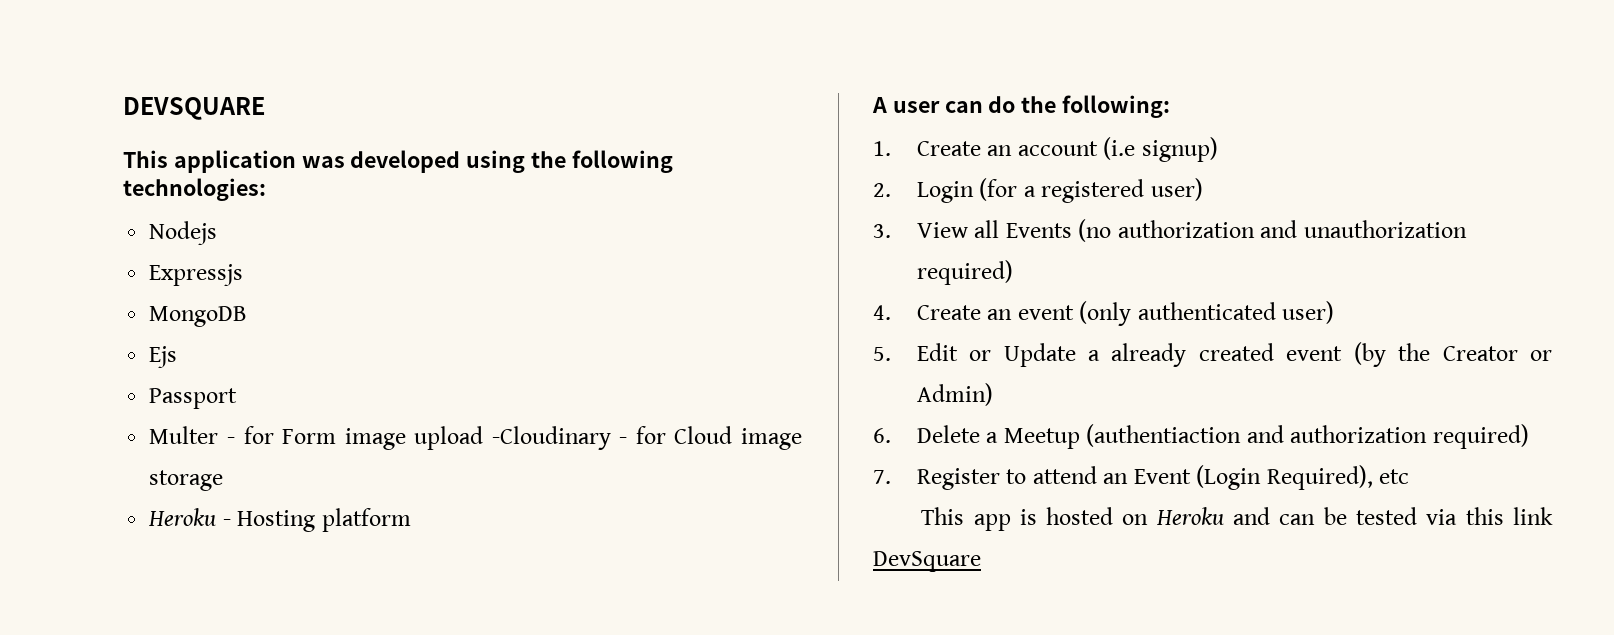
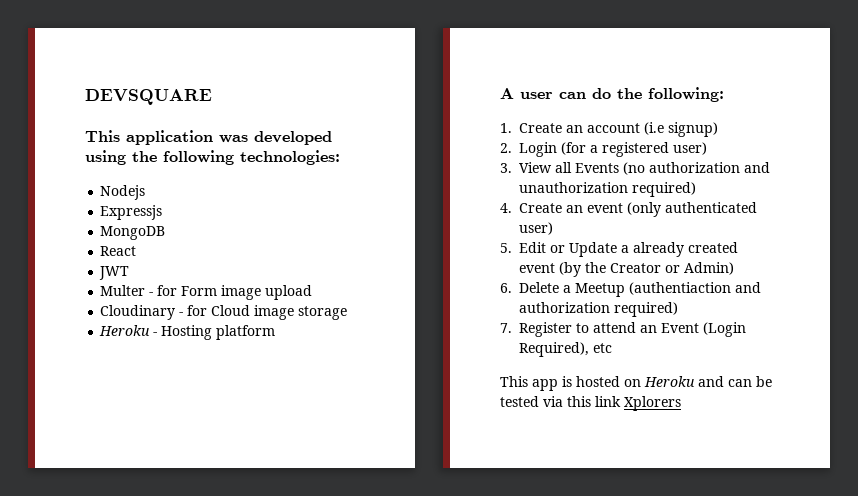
[149,346,178,368] [149,388,238,409] Ejs // Passport -> [100,246,137,256] [99,266,130,280] React // JWT
[491,426,611,450] -Cloudinary -> [100,305,176,320] // Cloudinary
[873,551,981,572] DevSquare -> [624,396,681,411] Xplorers

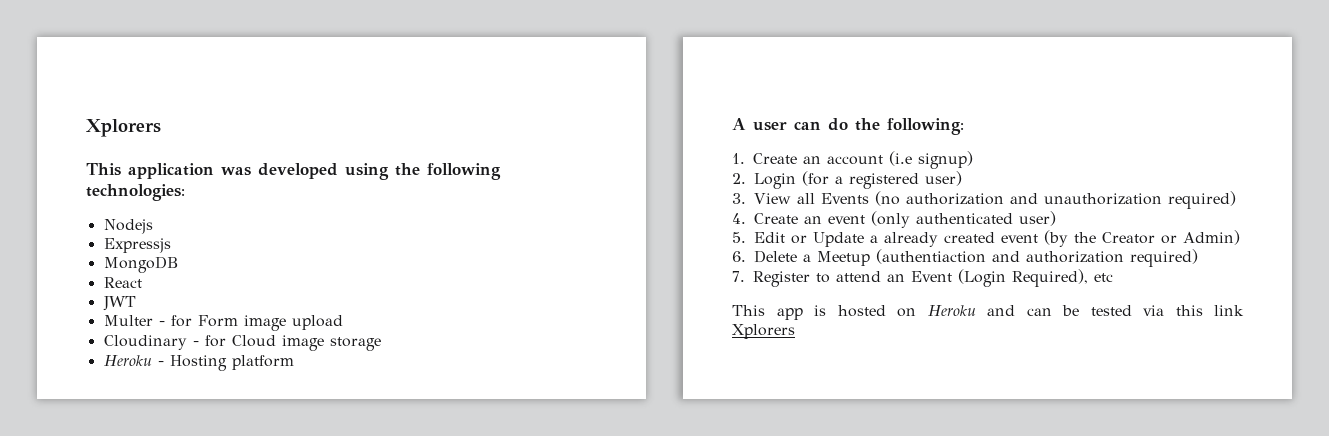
[85,89,212,105] DEVSQUARE -> [86,119,161,137] Xplorers

